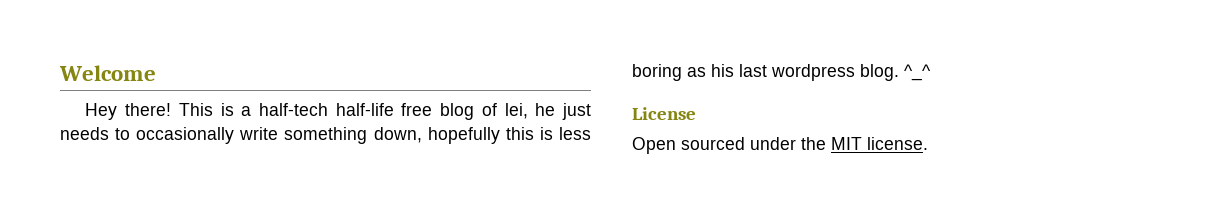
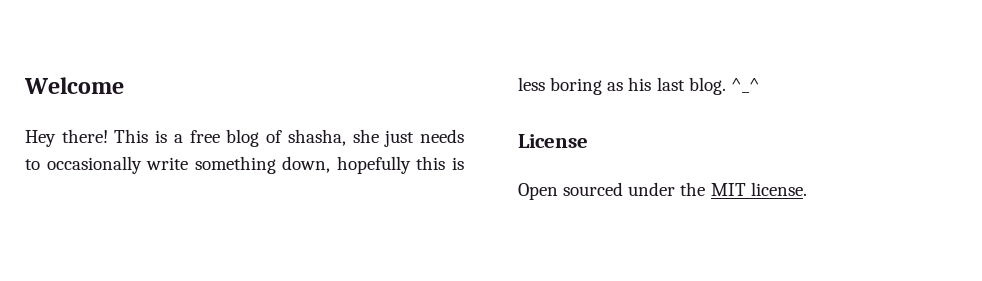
[259,103,394,116] half-tech half-life -> (183, 138) none
[504,103,556,119] lei, he -> [287,129,379,146] shasha, she
[771,64,855,81] wordpress -> (685, 84) none

